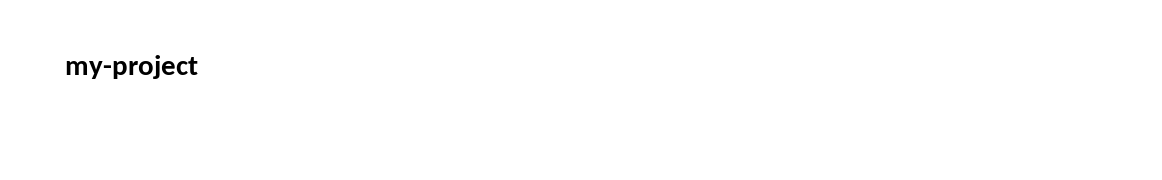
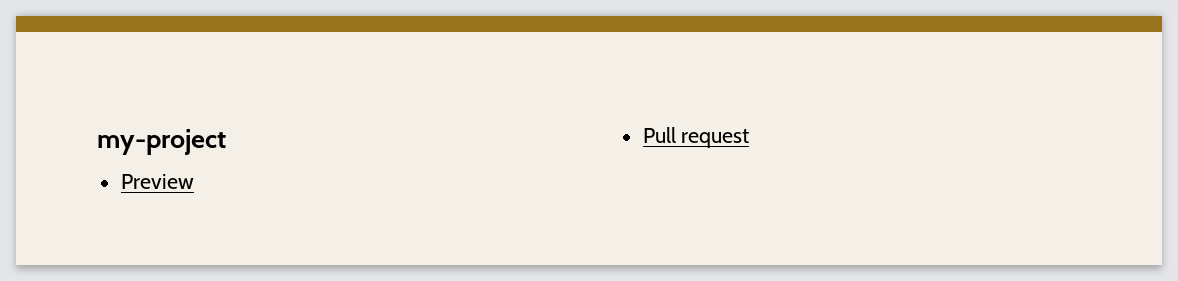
(198, 67) none -> [120,174,194,189] [642,127,750,148] // Preview // Pull request

